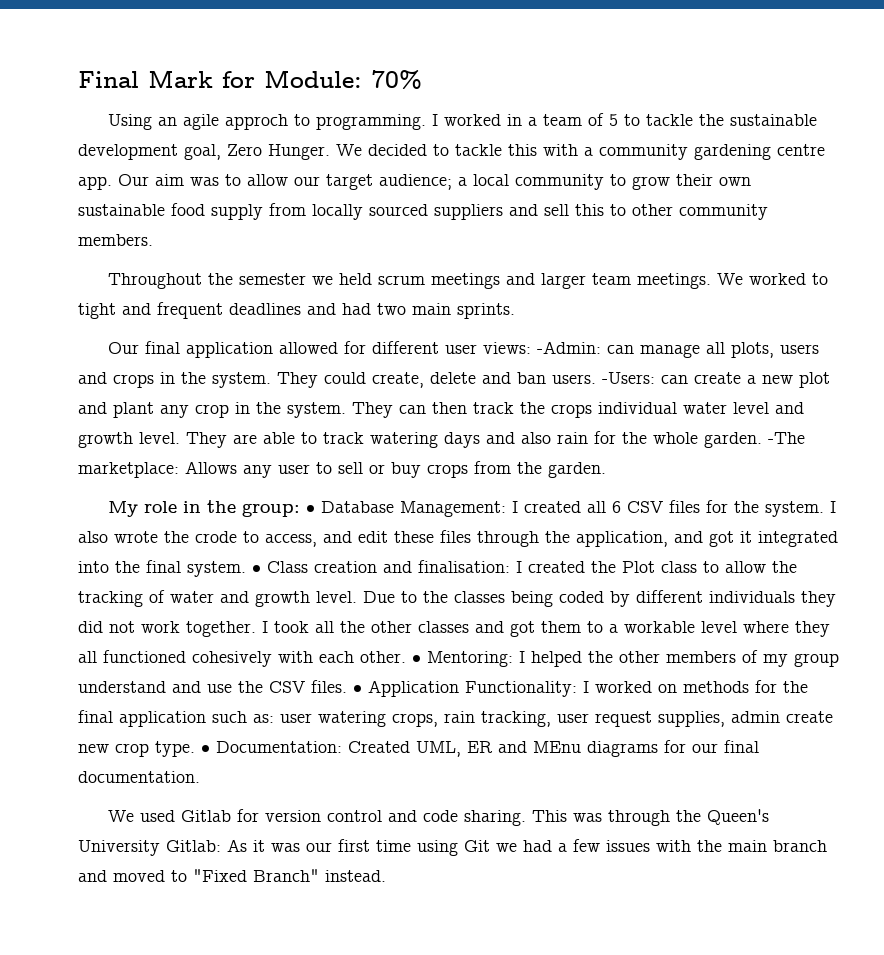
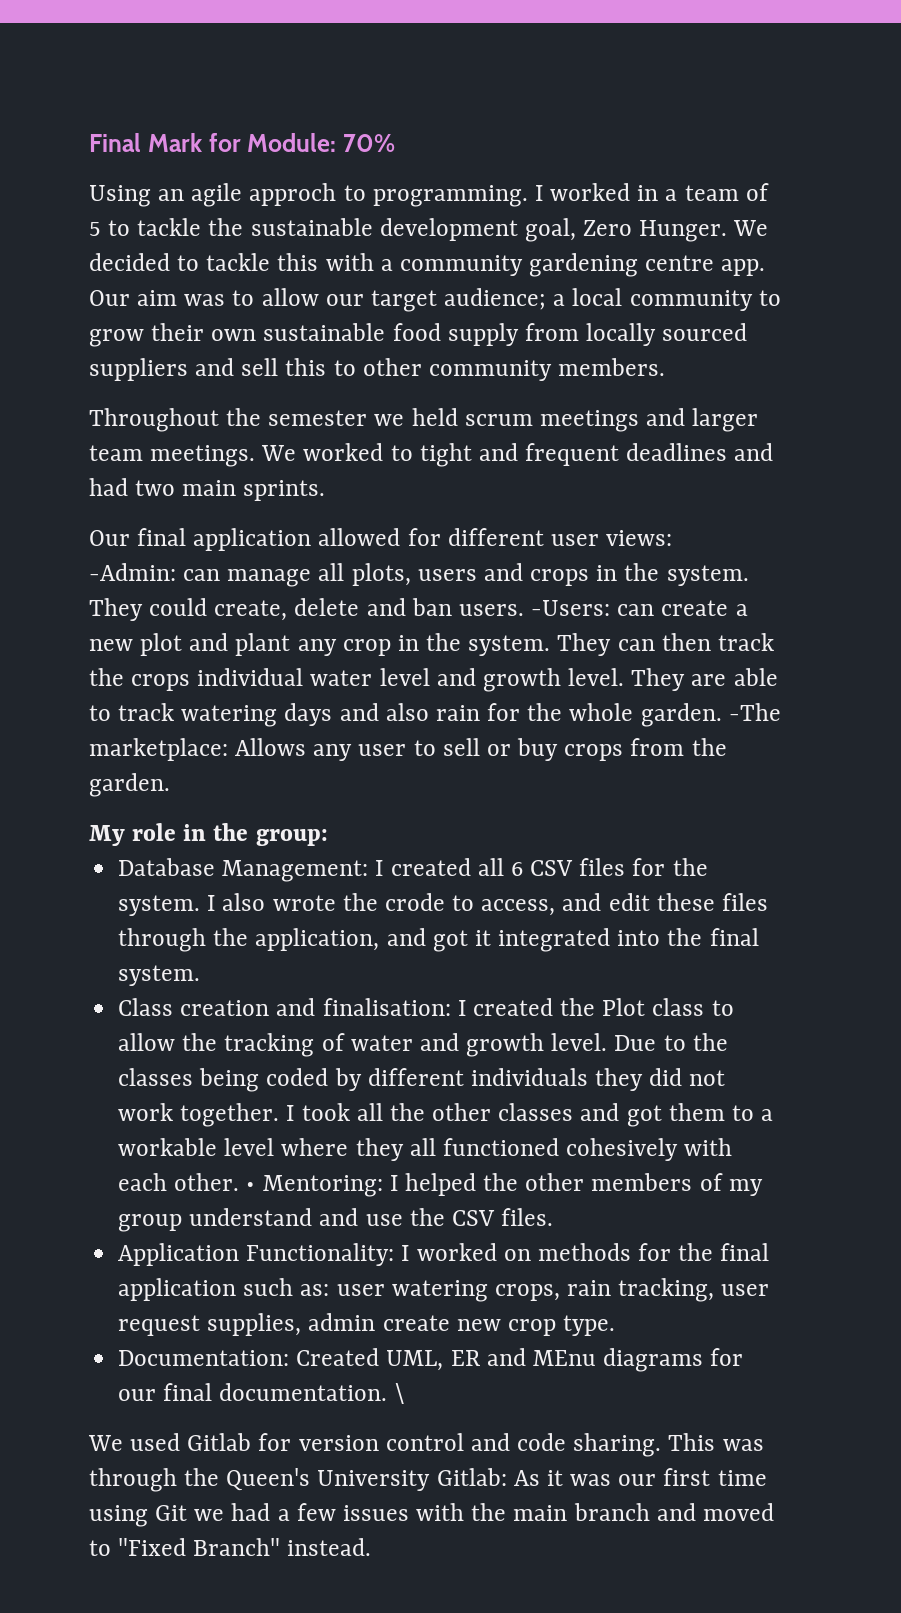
(531, 348) none -> (673, 538) //
[305,505,315,513] • -> (328, 837) //
[252,565,261,573] • -> (201, 975) //
[353,685,362,693] • -> (554, 1217) //
[201,745,210,753] • -> (616, 1325) //
(200, 777) none -> [394,1383,404,1404] \

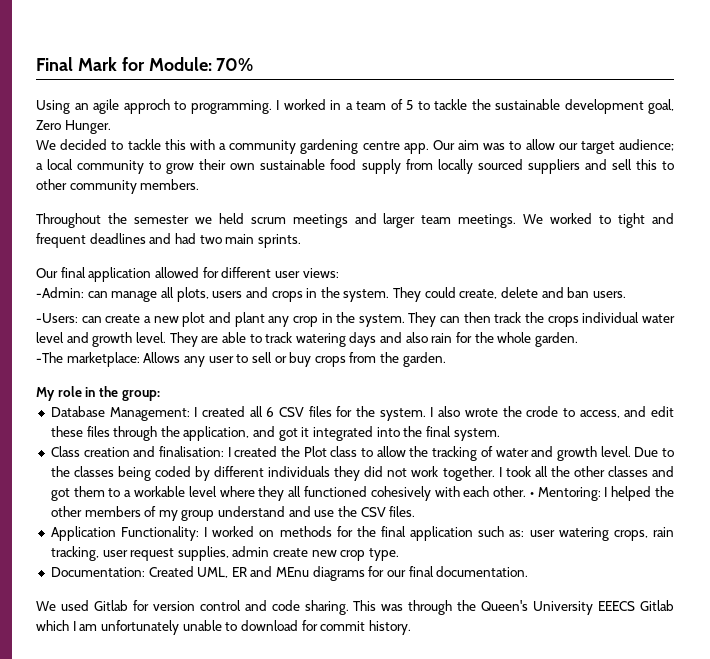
(728, 231) none -> (111, 127) //
(524, 610) none -> (626, 294) //
(722, 715) none -> (578, 339) //
[394,1383,404,1404] \ -> (529, 571) none
[436,1468,767,1486] [89,1503,774,1527] [89,1538,372,1556] Gitlab: As it was our first time using Git we had a few issues with the main branch and moved to "Fixed Branch" instead. -> [598,600,674,611] [36,620,411,635] EEECS Gitlab which I am unfortunately unable to download for commit history.

